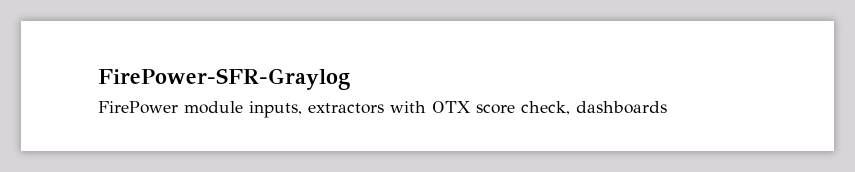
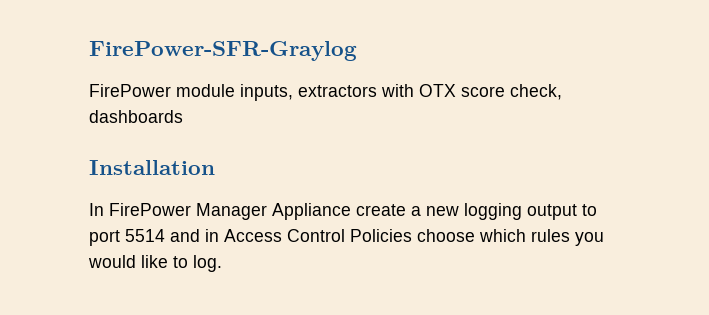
(667, 107) none -> [89,160,215,175] [89,203,597,220] [89,229,604,246] [88,255,222,272] // Installation // In FirePower Manager Appliance create a new logging output to port 5514 and in Access Control Policies choose which rules you would like to log.

